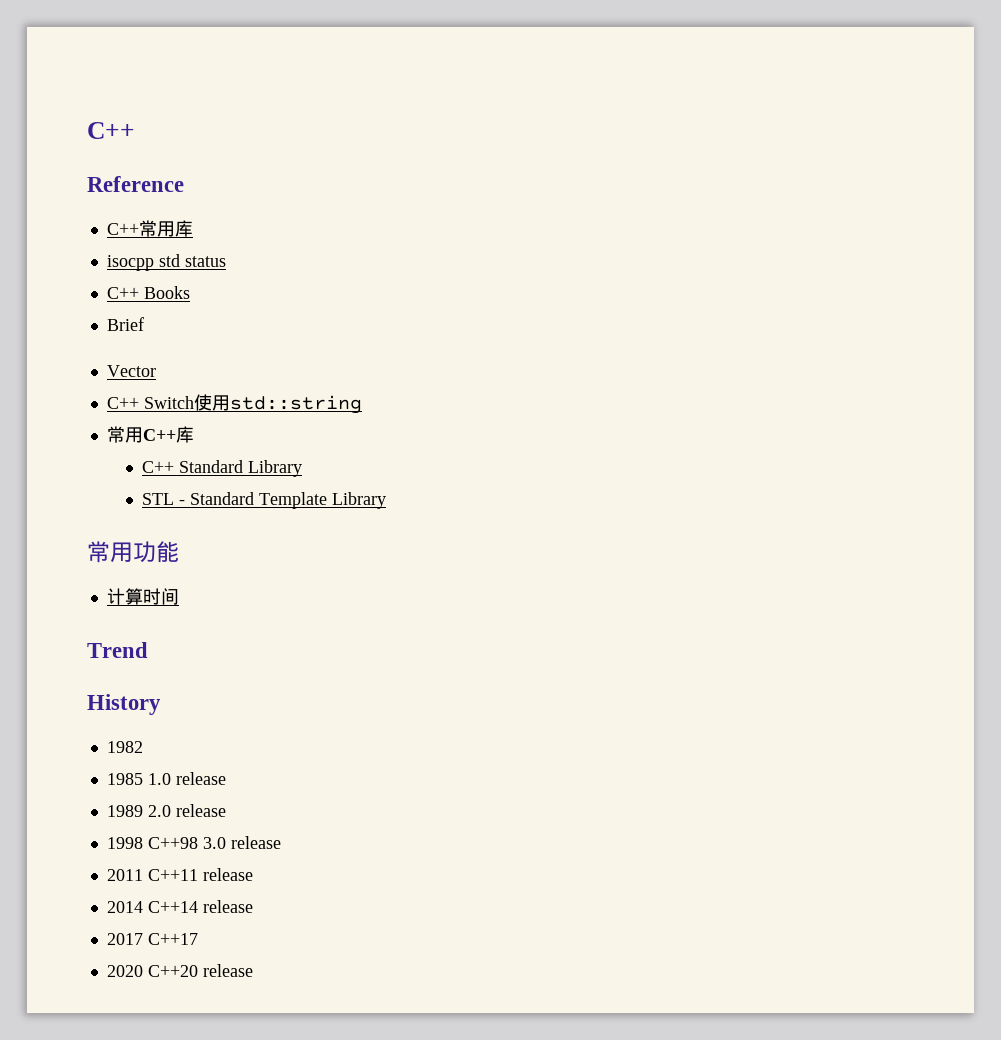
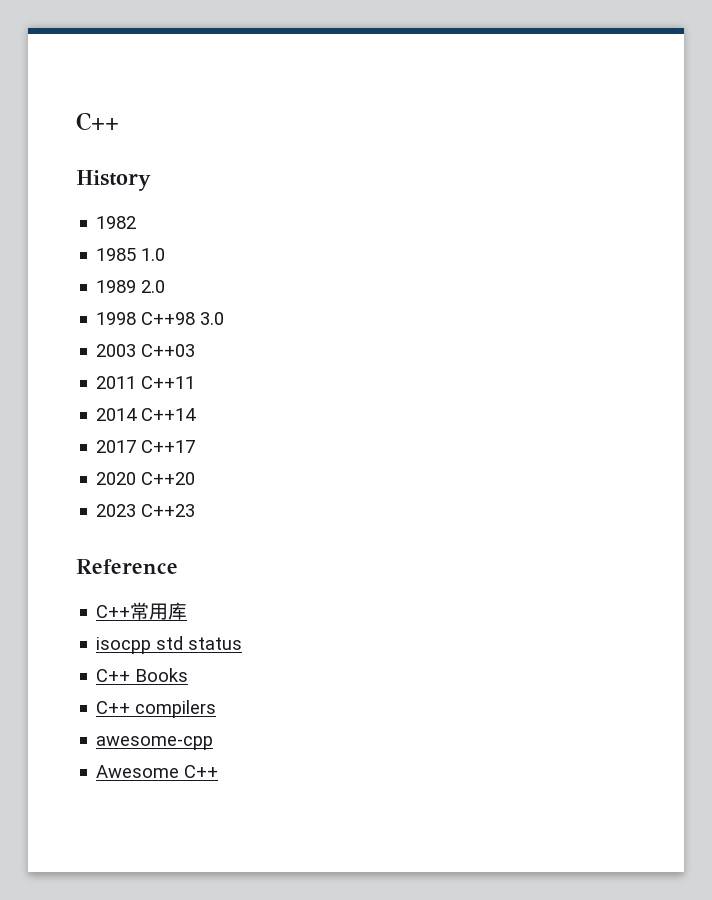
[87,122,135,139] C++ -> [76,112,119,131] [76,170,151,191] [96,216,137,229] [96,248,166,261] [96,280,166,293] [96,312,225,325] [96,344,196,357] [96,376,196,389] [96,408,197,421] [96,440,196,453] [96,472,196,485] [96,504,196,517] C++ // History // 1982 // 1985 1.0 // 1989 2.0 // 1998 C++98 3.0 // 2003 C++03 // 2011 C++11 // 2014 C++14 // 2017 C++17 // 2020 C++20 // 2023 C++23
[106,317,144,331] [106,365,156,377] [106,394,362,414] [106,426,194,443] [142,460,303,477] [142,492,387,509] [87,541,179,563] [106,588,179,605] [87,642,148,658] [87,694,161,715] [106,741,143,753] [106,772,226,785] [106,804,226,817] [106,836,281,849] [106,868,253,881] [106,900,253,913] [106,933,198,945] [106,964,253,977] Brief // Vector // C++ Switch使用std::string // 常用C++库 // C++ Standard Library // STL - Standard Template Library // 常用功能 // 计算时间 // Trend // History // 1982 // 1985 1.0 release // 1989 2.0 release // 1998 C++98 3.0 release // 2011 C++11 release // 2014 C++14 release // 2017 C++17 // 2020 C++20 release -> [96,700,217,718] [96,736,214,750] [96,765,219,778] C++ compilers // awesome-cpp // Awesome C++

